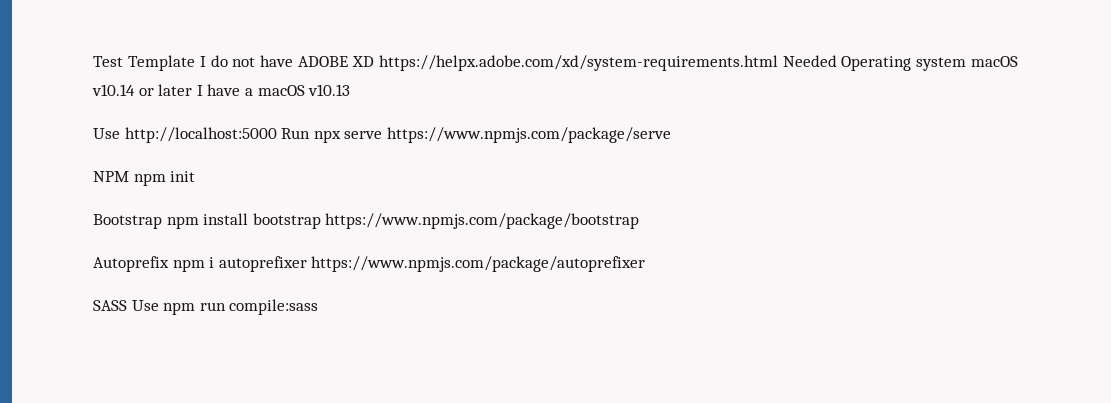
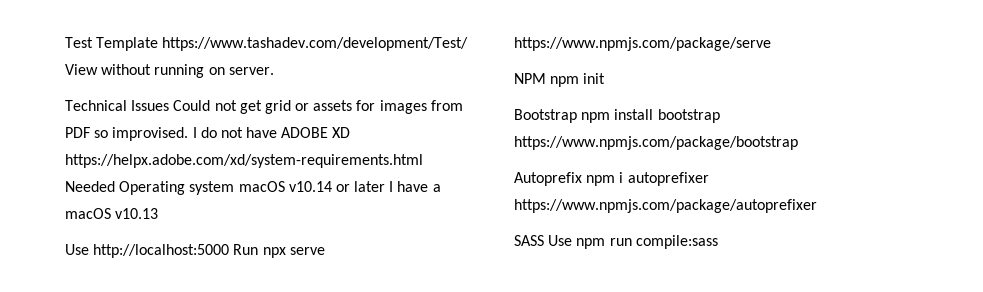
(195, 63) none -> [162,37,469,51] [65,64,274,78] [65,100,463,114] [65,127,189,141] https://www.tashadev.com/development/Test/ View without running on server. // Technical Issues Could not get grid or assets for images from PDF so improvised.

